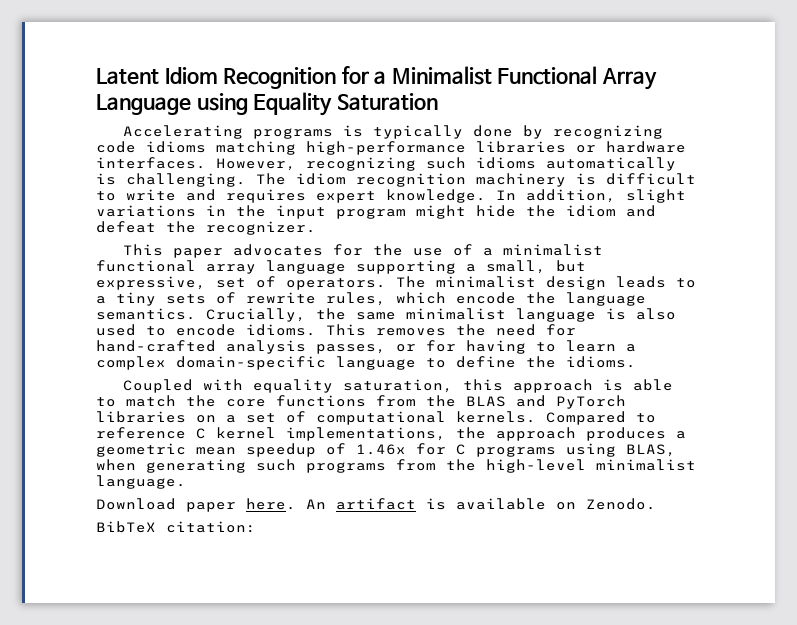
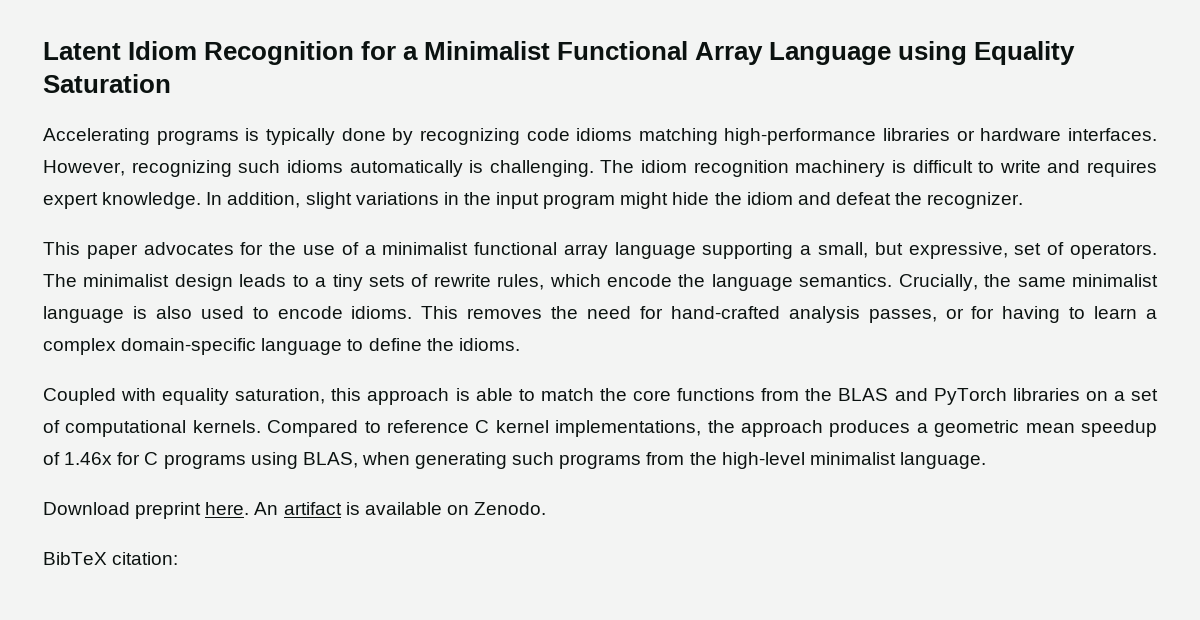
[186,502,236,512] paper -> [135,502,202,519] preprint

